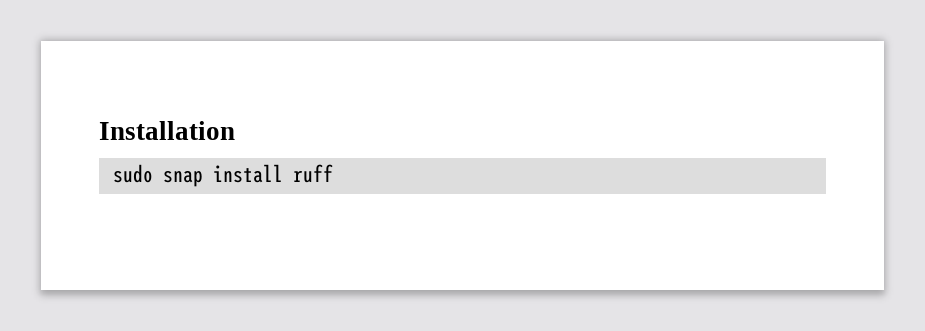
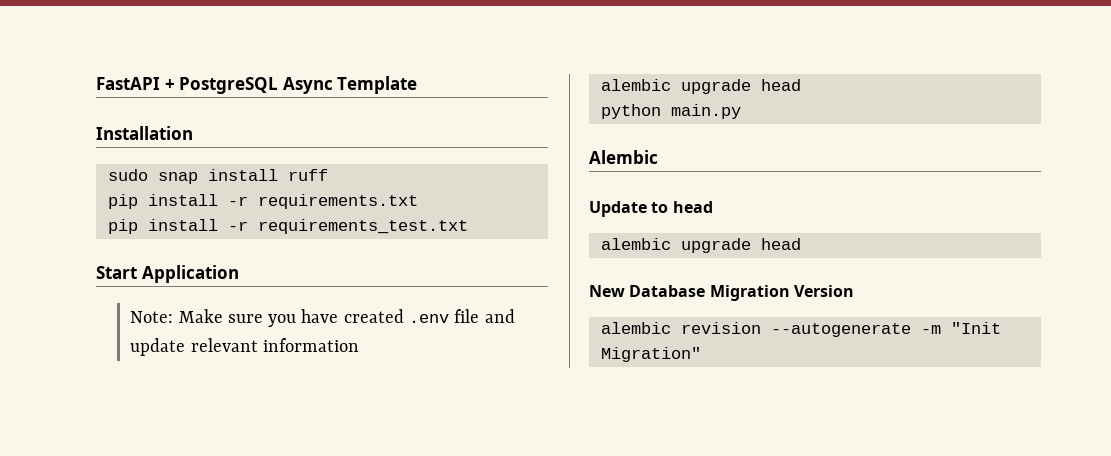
(99, 130) none -> [96,76,418,94] FastAPI + PostgreSQL Async Template //
(333, 173) none -> [107,194,418,209] [107,219,468,234] [96,265,239,283] [130,309,515,327] [130,338,359,356] [600,79,801,94] [600,104,741,119] [589,150,658,164] [589,201,713,217] [600,238,801,253] [589,285,854,301] [600,322,1001,337] [600,347,701,362] // pip install -r requirements.txt // pip install -r requirements_test.txt // Start Application // Note: Make sure you have created .env file and update relevant information // alembic upgrade head // python main.py // Alembic // Update to head // alembic upgrade head // New Database Migration Version // alembic revision --autogenerate -m "Init Migration"

